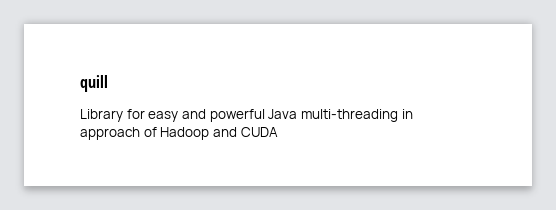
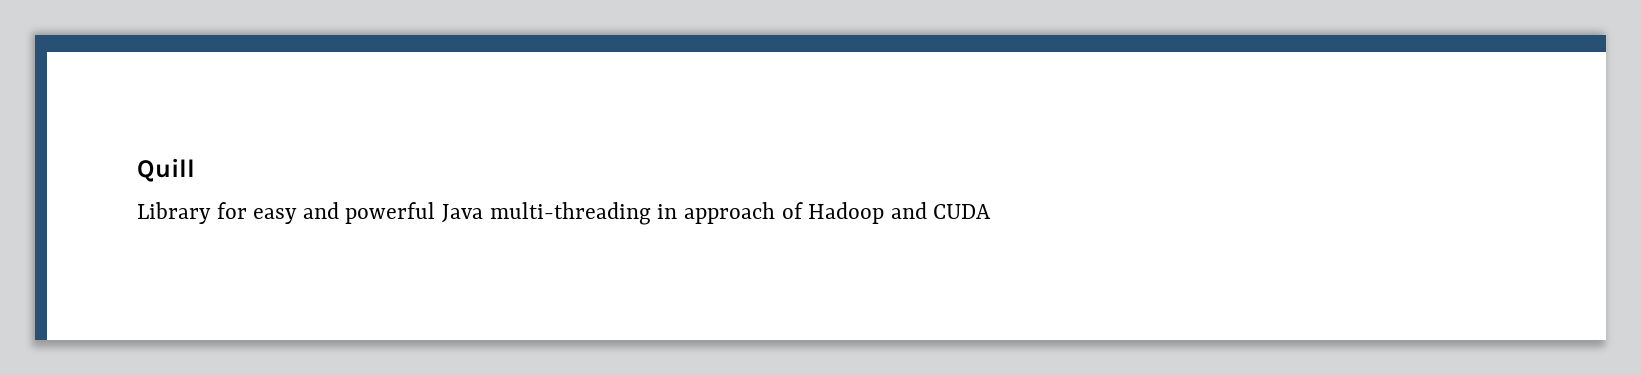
[80,75,108,92] quill -> [137,158,195,182] Quill

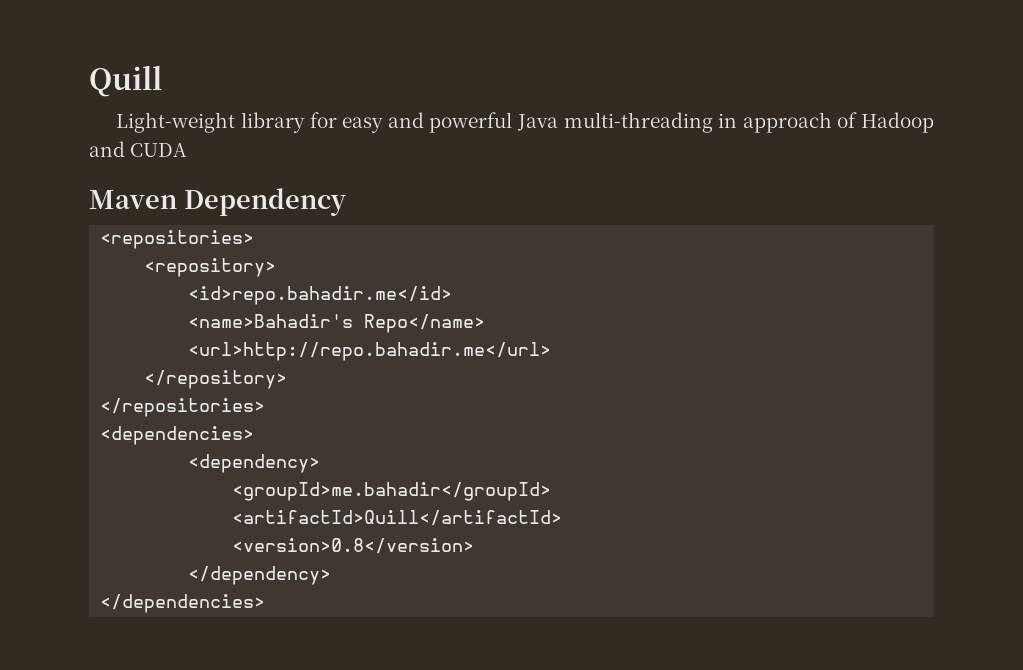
[137,202,211,224] Library -> [116,112,305,133] Light-weight library
(992, 211) none -> [89,188,346,216] [100,230,255,249] [144,258,277,277] [188,286,453,305] [188,314,486,333] [188,342,552,361] [144,370,288,389] [100,398,266,417] [100,426,255,445] [188,454,321,473] [232,482,552,501] [232,510,563,526] [232,538,475,554] [188,566,332,585] [100,594,266,613] // Maven Dependency // <repositories> // <repository> // <id>repo.bahadir.me</id> // <name>Bahadir's Repo</name> // <url>http://repo.bahadir.me</url> // </repository> // </repositories> // <dependencies> // <dependency> // <groupId>me.bahadir</groupId> // <artifactId>Quill</artifactId> // <version>0.8</version> // </dependency> // </dependencies>

